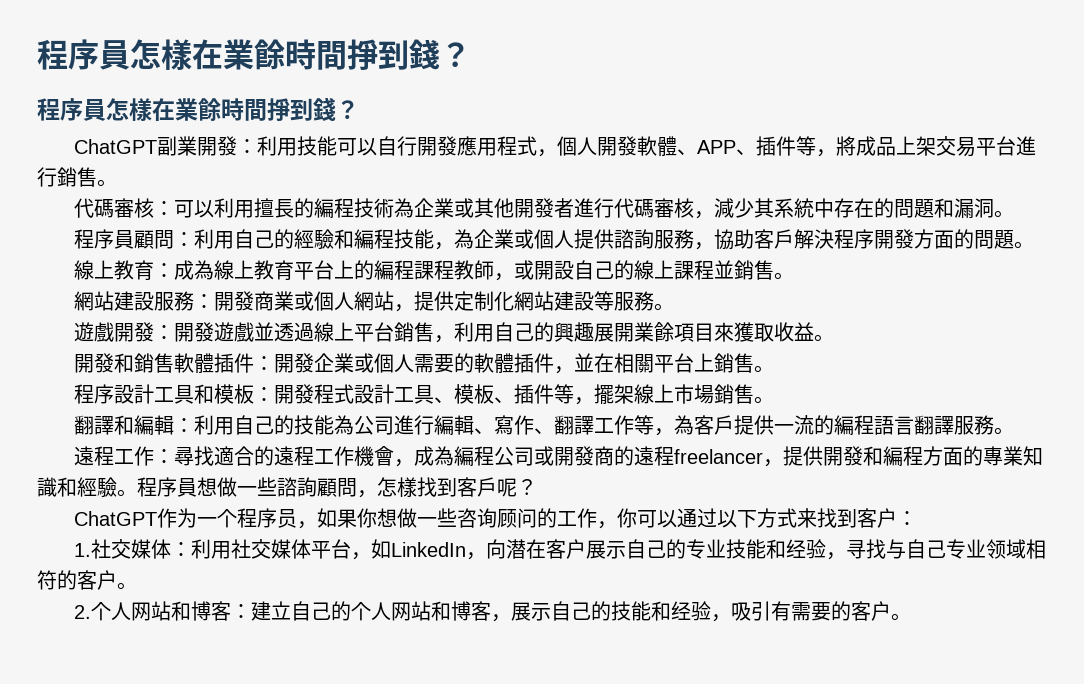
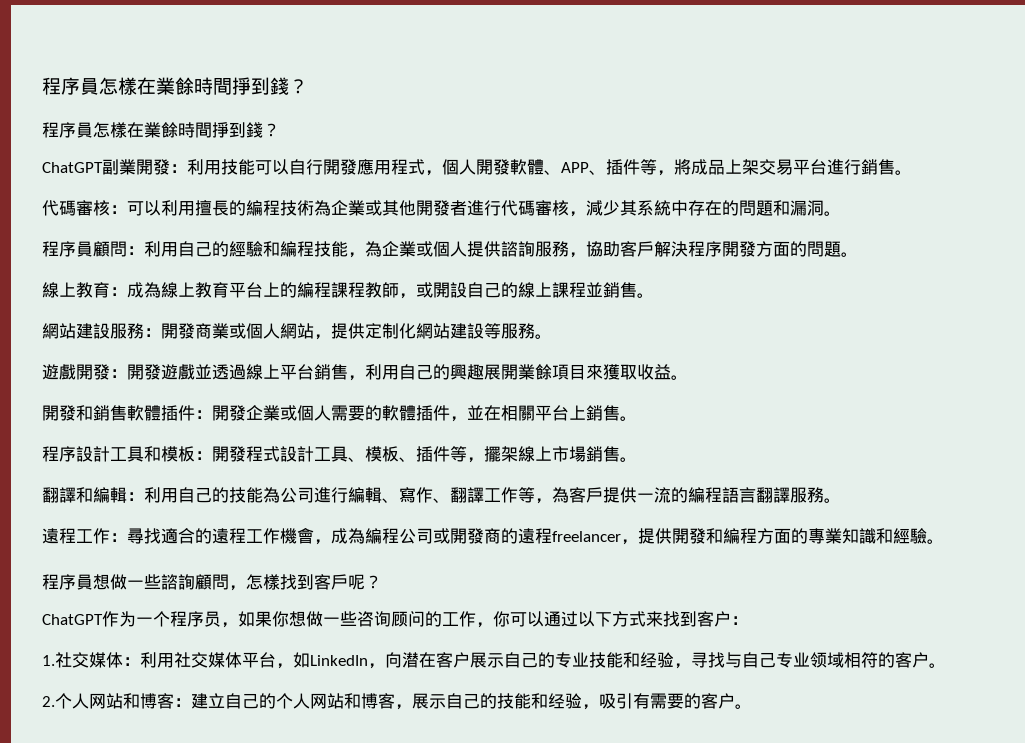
(137, 493) none -> (944, 541) //

